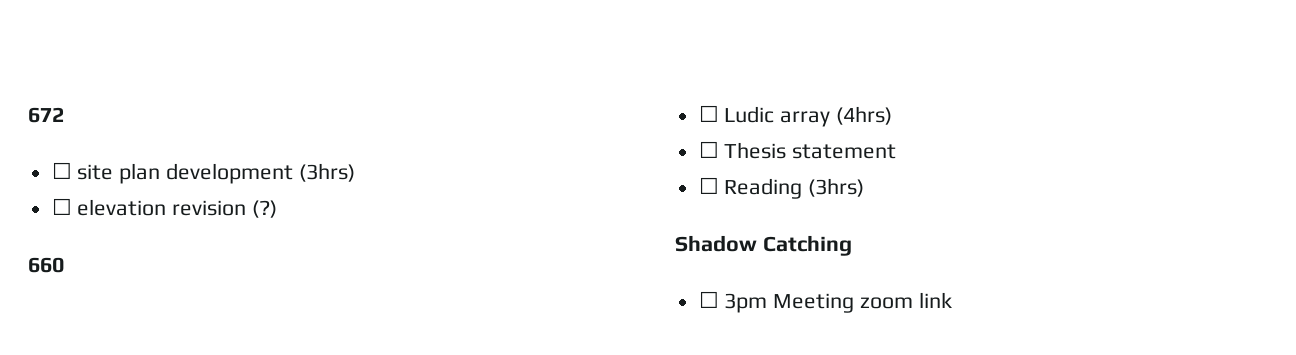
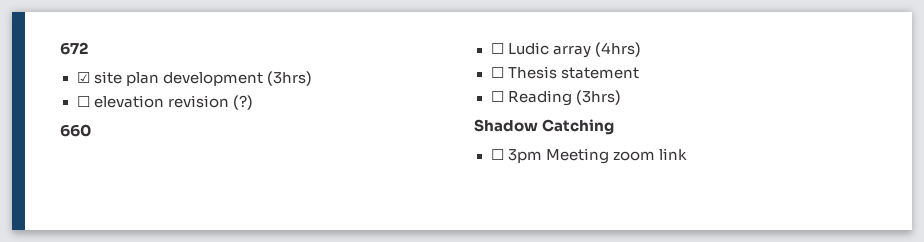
[51,162,72,179] ☐ -> [76,72,90,83] ☑

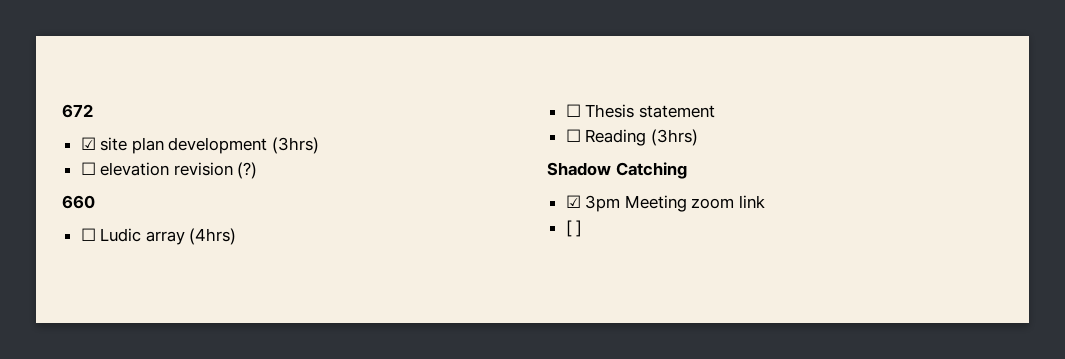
[490,149,504,160] ☐ -> [565,195,581,208] ☑
(687, 154) none -> [565,220,583,237] // [ ]

